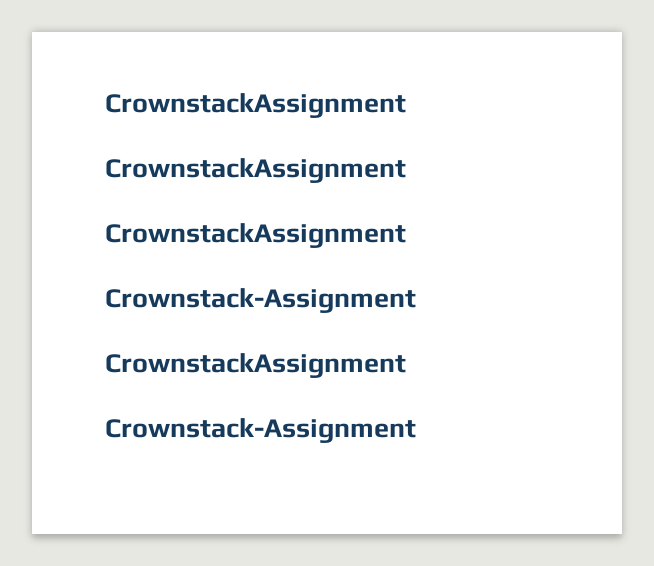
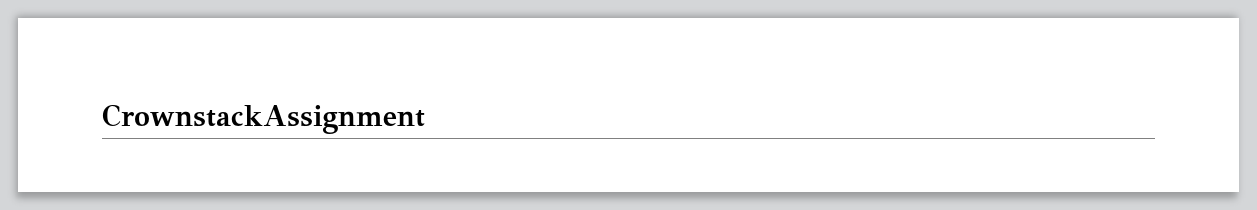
[105,93,406,118] [105,158,406,183] [105,223,406,248] [105,288,416,313] [105,353,406,378] [105,418,416,443] CrownstackAssignment // CrownstackAssignment // CrownstackAssignment // Crownstack-Assignment // CrownstackAssignment // Crownstack-Assignment -> [102,104,425,134] CrownstackAssignment

